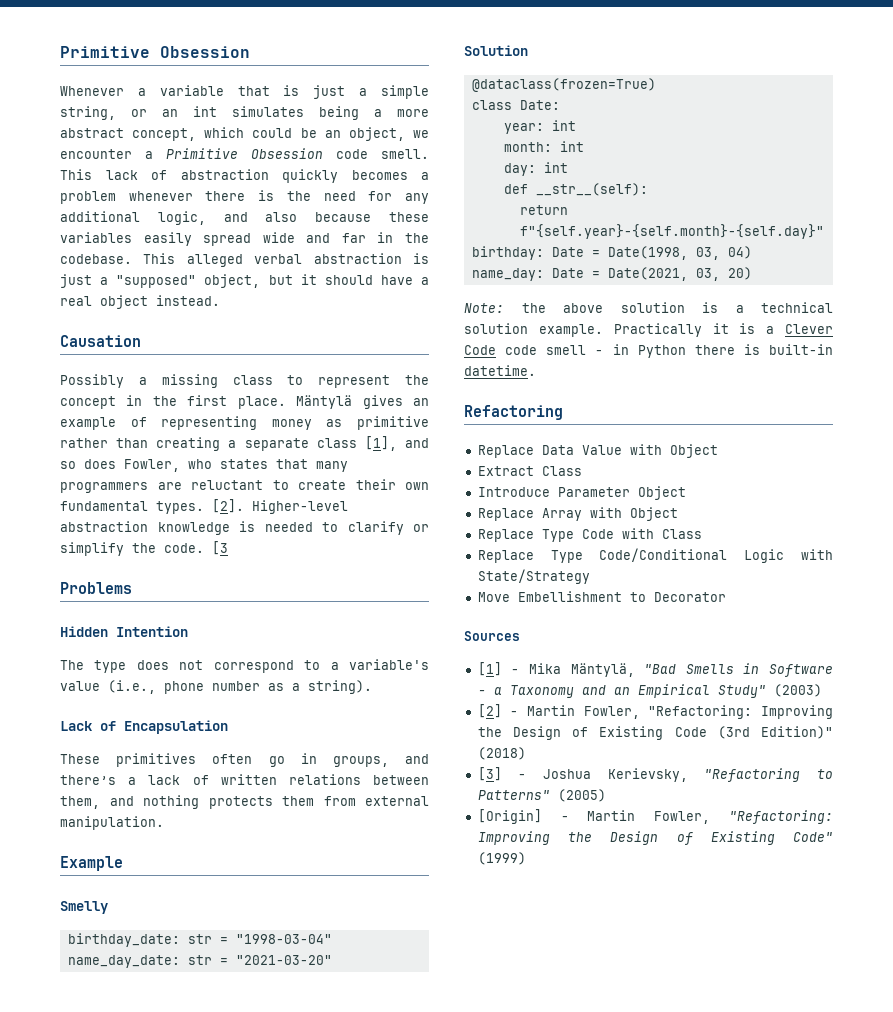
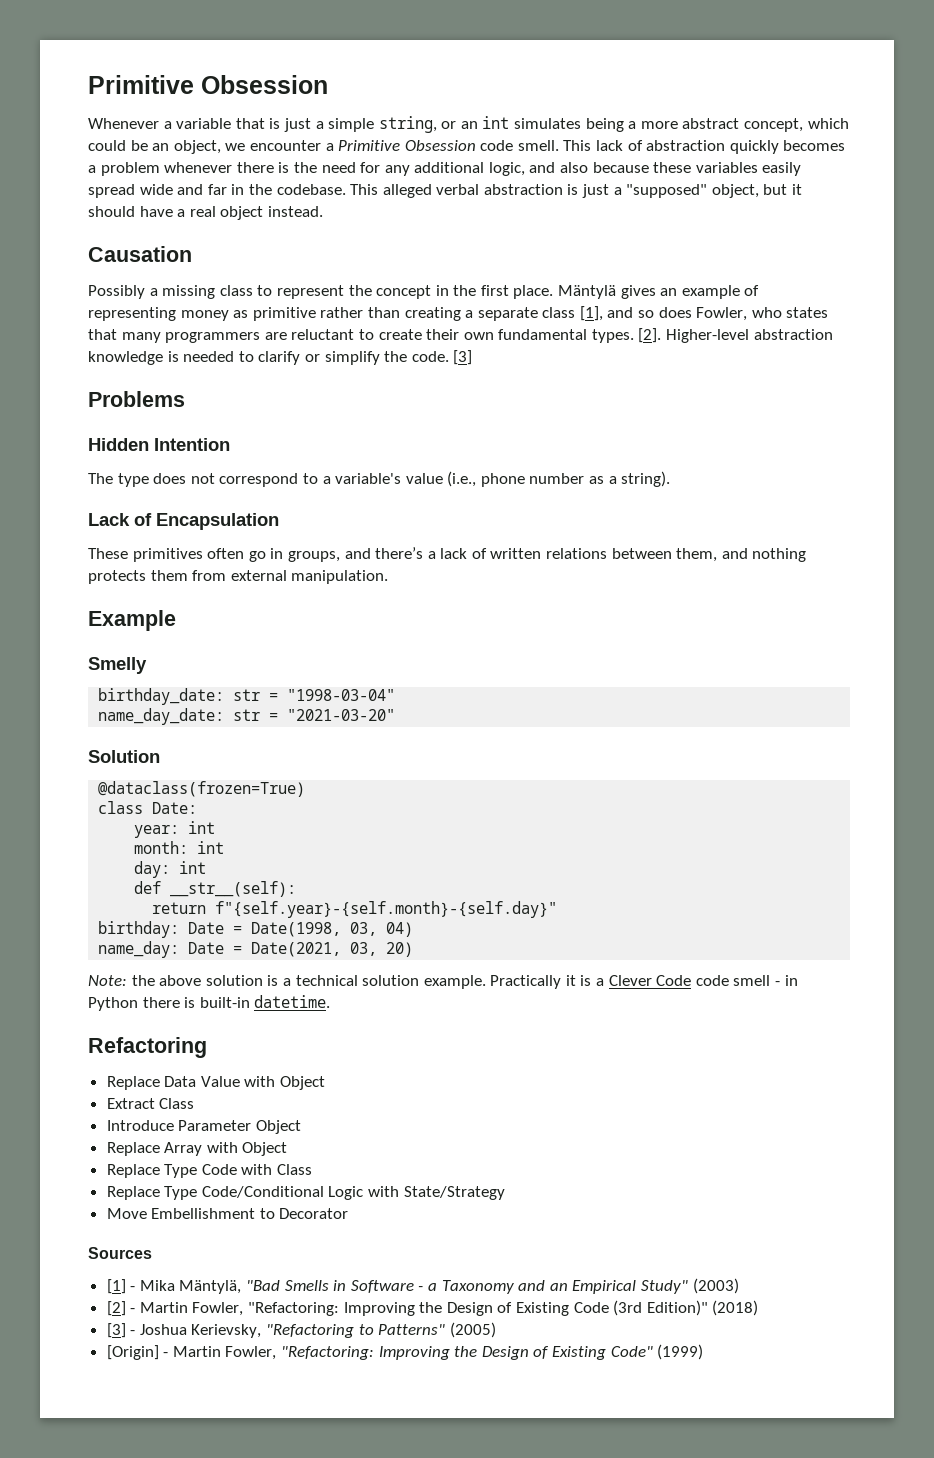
[212,541,228,555] [3 -> [453,350,473,365] [3]

